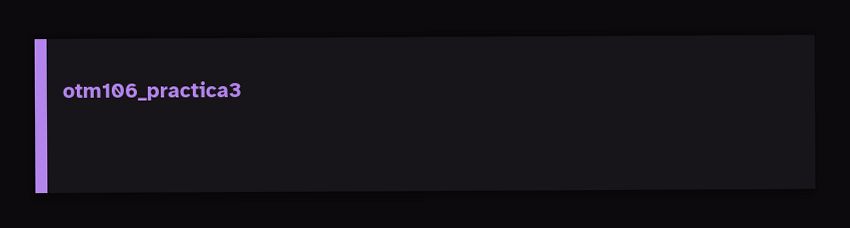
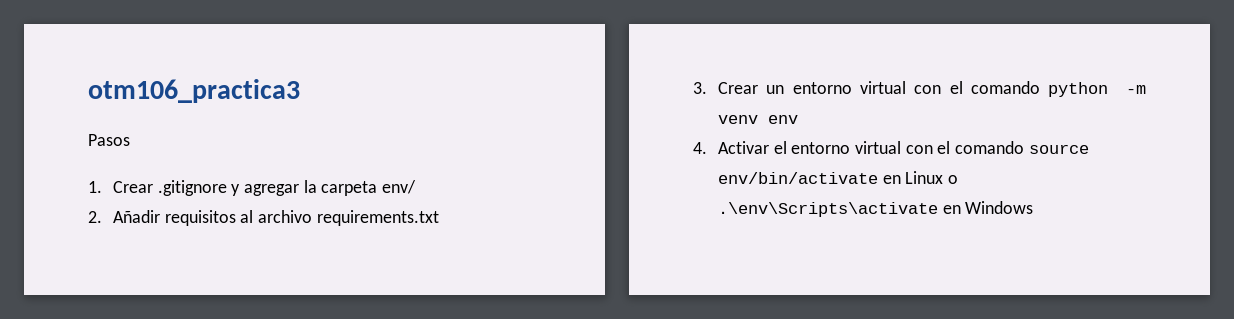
(242, 90) none -> [88,134,130,146] [88,180,417,196] [88,210,439,226] [693,81,1146,97] [717,115,798,124] [693,141,1089,154] [717,171,958,184] [717,201,1034,217] // Pasos // 1. Crear .gitignore y agregar la carpeta env/ // 2. Añadir requisitos al archivo requirements.txt // 3. Crear un entorno virtual con el comando python -m venv env // 4. Activar el entorno virtual con el comando source env/bin/activate en Linux o .\env\Scripts\activate en Windows

